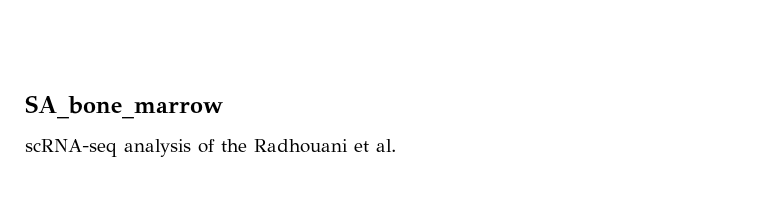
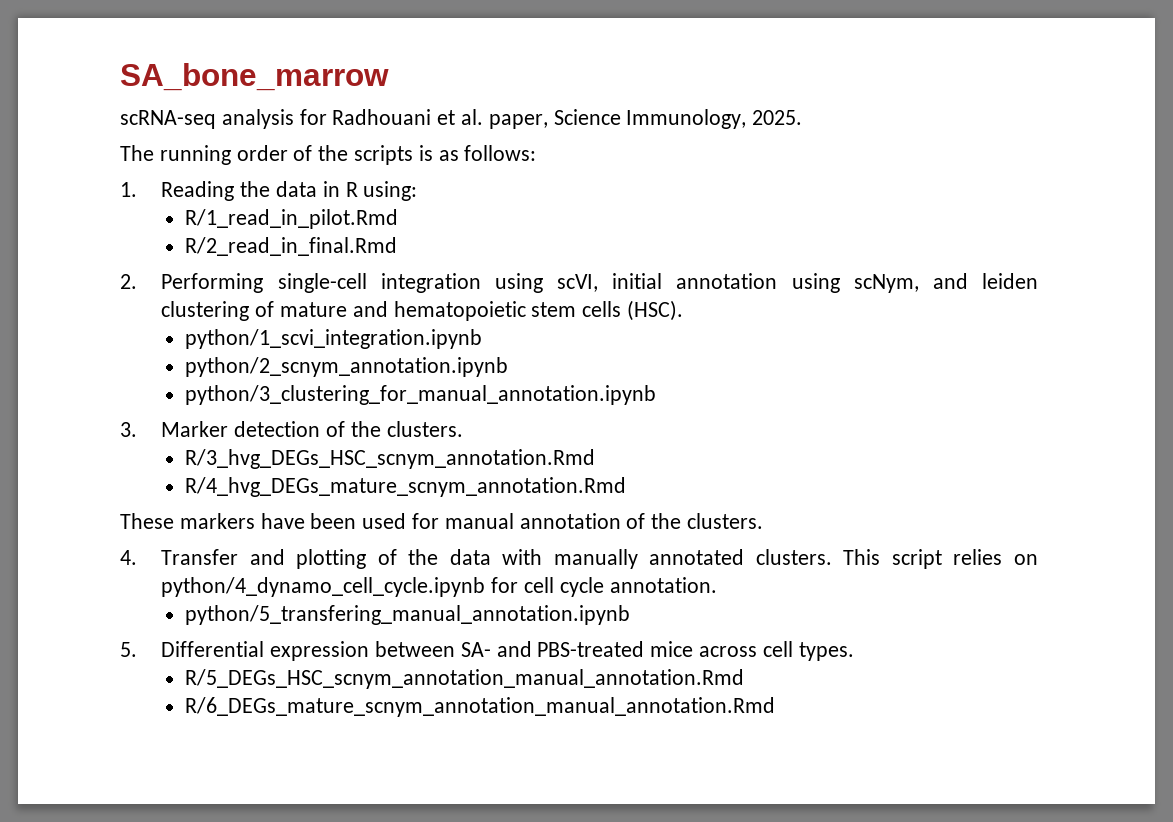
[198,139,247,153] of the -> [299,109,327,125] for
(396, 145) none -> [488,109,803,129] [120,145,537,165] [120,181,418,201] [185,209,399,229] [185,237,398,256] [120,273,1038,293] [161,300,684,321] [185,329,483,349] [185,357,509,377] [185,385,657,405] [120,421,463,437] [185,449,596,469] [185,477,627,497] [120,513,764,529] [120,549,1038,569] [161,577,717,597] [185,605,631,625] [120,641,854,661] [185,669,745,689] [185,697,776,717] paper, Science Immunology, 2025. // The running order of the scripts is as follows: // 1. Reading the data in R using: // R/1_read_in_pilot.Rmd // R/2_read_in_final.Rmd // 2. Performing single-cell integration using scVI, initial annotation using scNym, and leiden clustering of mature and hematopoietic stem cells (HSC). // python/1_scvi_integration.ipynb // python/2_scnym_annotation.ipynb // python/3_clustering_for_manual_annotation.ipynb // 3. Marker detection of the clusters. // R/3_hvg_DEGs_HSC_scnym_annotation.Rmd // R/4_hvg_DEGs_mature_scnym_annotation.Rmd // These markers have been used for manual annotation of the clusters. // 4. Transfer and plotting of the data with manually annotated clusters. This script relies on python/4_dynamo_cell_cycle.ipynb for cell cycle annotation. // python/5_transfering_manual_annotation.ipynb // 5. Differential expression between SA- and PBS-treated mice across cell types. // R/5_DEGs_HSC_scnym_annotation_manual_annotation.Rmd // R/6_DEGs_mature_scnym_annotation_manual_annotation.Rmd

